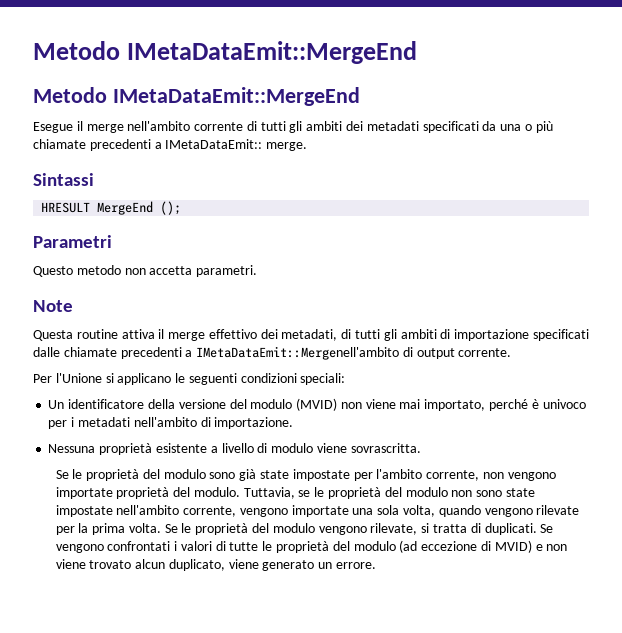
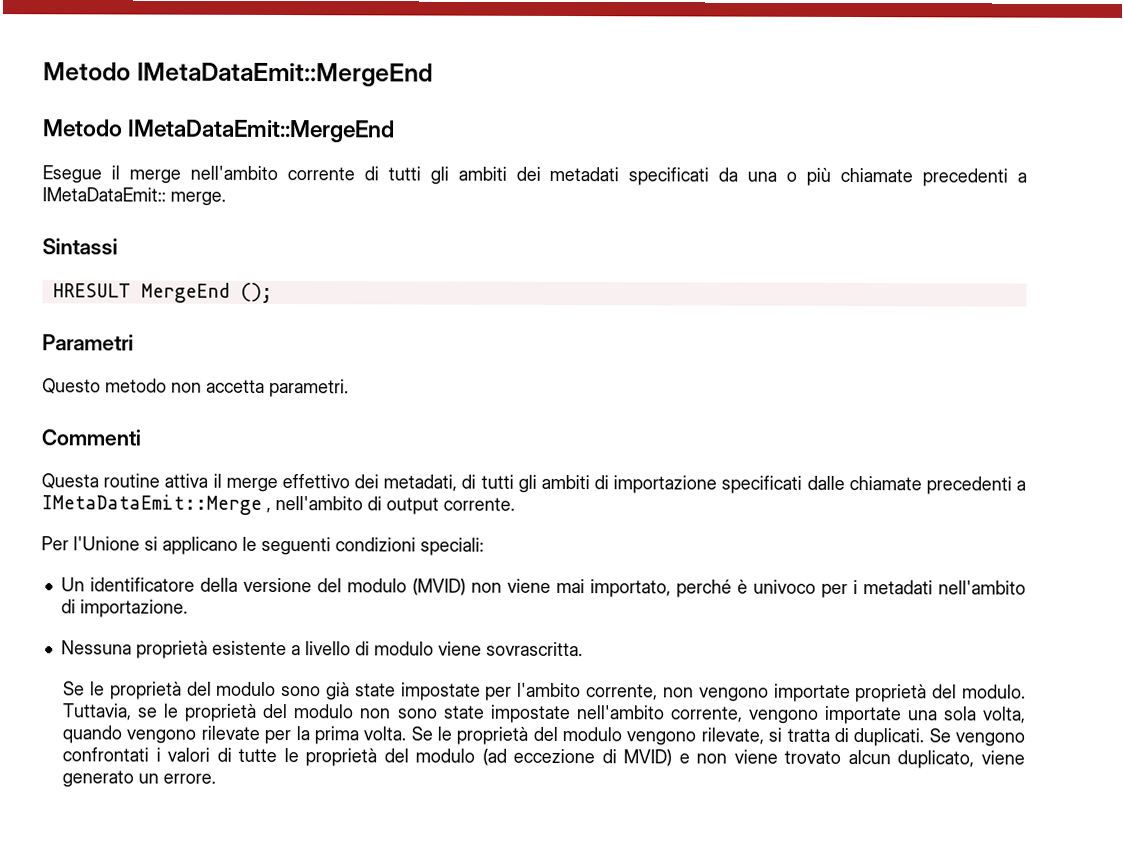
[33,300,73,312] Note -> [41,429,141,446] Commenti
[196,346,400,360] IMetaDataEmit::Mergenell'ambito -> [41,494,363,515] IMetaDataEmit::Merge , nell'ambito

